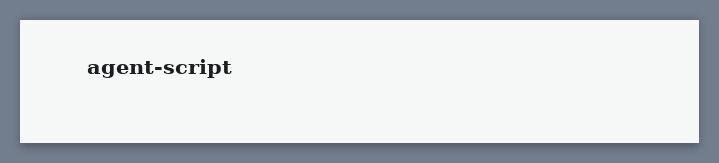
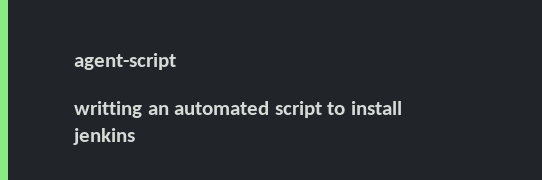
(232, 68) none -> [74,101,402,118] [73,128,135,145] // writting an automated script to install jenkins

